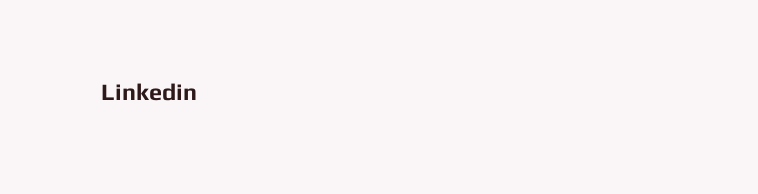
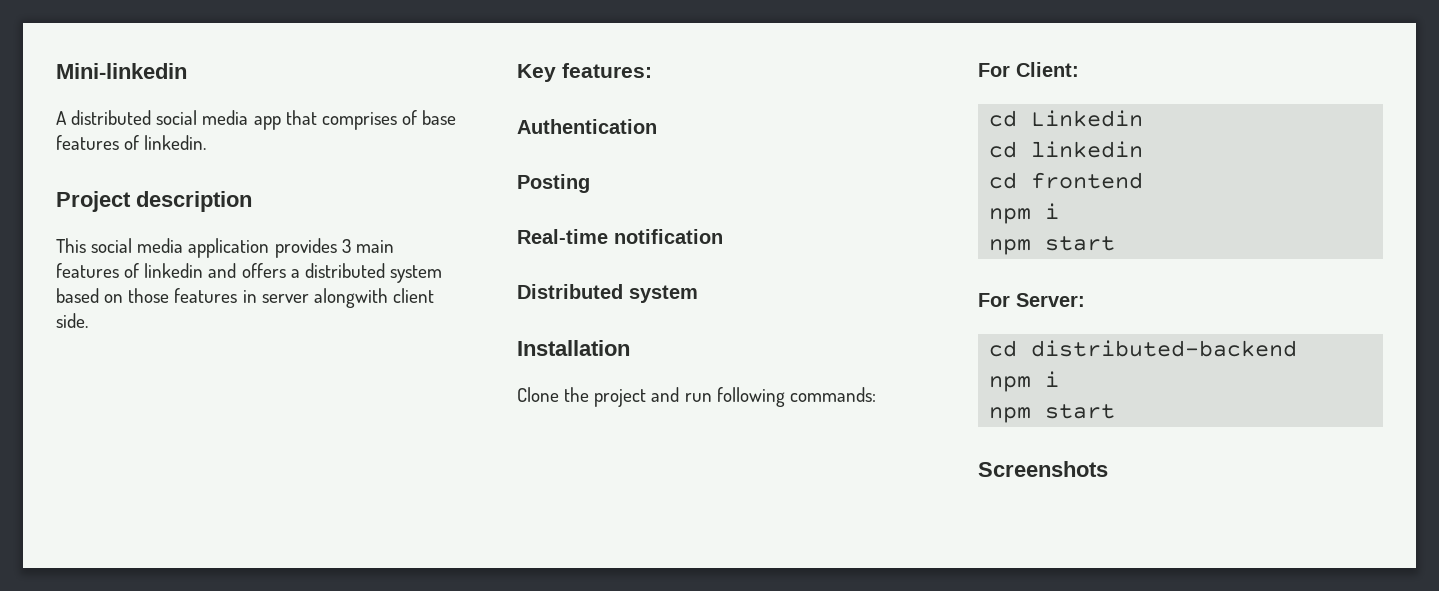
[101,83,197,101] Linkedin -> [56,63,187,79] [56,110,457,130] [56,135,207,150] [56,191,252,212] [56,238,394,258] [56,263,442,283] [56,288,434,308] [56,313,88,328] [517,63,652,82] [517,119,657,134] [517,174,590,193] [517,229,723,244] [517,284,698,303] [517,340,630,356] [517,387,876,407] [978,62,1079,77] [989,110,1144,127] [989,141,1144,158] [989,172,1144,189] [989,203,1060,224] [989,236,1116,255] [978,293,1085,307] [989,340,1298,357] [989,371,1060,392] [989,404,1116,423] [978,461,1108,477] Mini-linkedin // A distributed social media app that comprises of base features of linkedin. // Project description // This social media application provides 3 main features of linkedin and offers a distributed system based on those features in server alongwith client side. // Key features: // Authentication // Posting // Real-time notification // Distributed system // Installation // Clone the project and run following commands: // For Client: // cd Linkedin // cd linkedin // cd frontend // npm i // npm start // For Server: // cd distributed-backend // npm i // npm start // Screenshots

